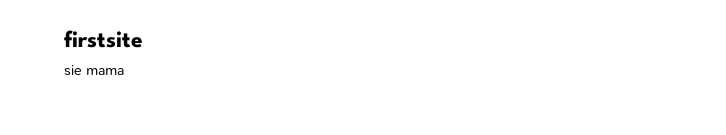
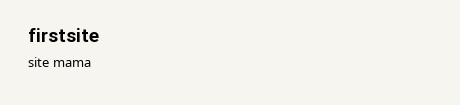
[64,65,82,76] sie -> [28,57,49,67] site

